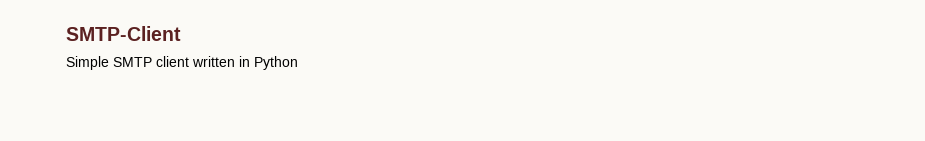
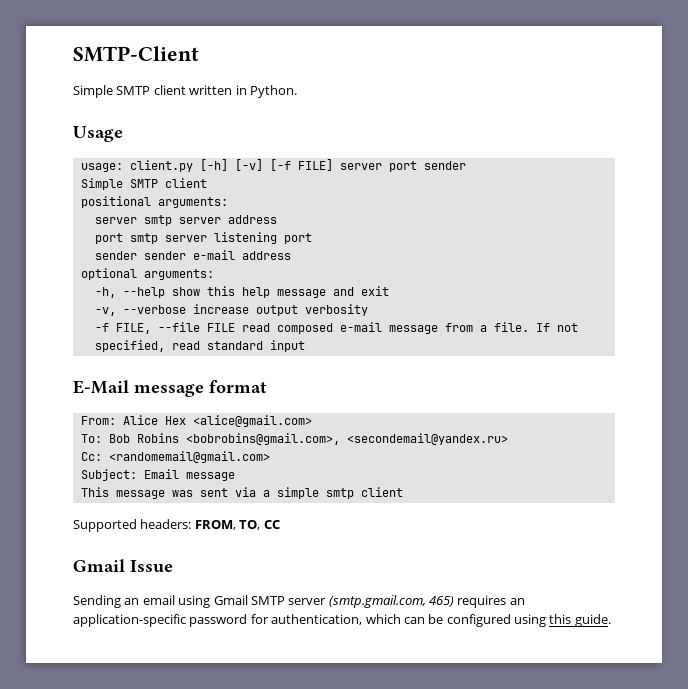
[254,56,298,70] Python -> [249,85,297,98] [73,126,123,142] [80,159,466,172] [80,178,207,190] [80,196,228,208] [94,215,277,226] [94,232,312,244] [94,250,291,260] [80,268,214,280] [94,286,389,298] [94,304,368,316] [94,322,578,334] [94,340,305,352] [73,380,267,397] [80,415,312,427] [80,433,508,445] [80,451,270,463] [80,469,235,481] [80,487,403,499] [73,519,280,532] [73,559,173,573] [73,595,525,608] [73,614,611,627] Python. // Usage // usage: client.py [-h] [-v] [-f FILE] server port sender // Simple SMTP client // positional arguments: // server smtp server address // port smtp server listening port // sender sender e-mail address // optional arguments: // -h, --help show this help message and exit // -v, --verbose increase output verbosity // -f FILE, --file FILE read composed e-mail message from a file. If not specified, read standard input // E-Mail message format // From: Alice Hex <alice@gmail.com> // To: Bob Robins <bobrobins@gmail.com>, <secondemail@yandex.ru> // Cc: <randomemail@gmail.com> // Subject: Email message // This message was sent via a simple smtp client // Supported headers: FROM, TO, CC // Gmail Issue // Sending an email using Gmail SMTP server (smtp.gmail.com, 465) requires an application-specific password for authentication, which can be configured using this guide.

